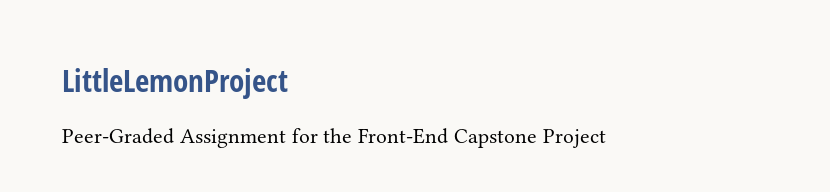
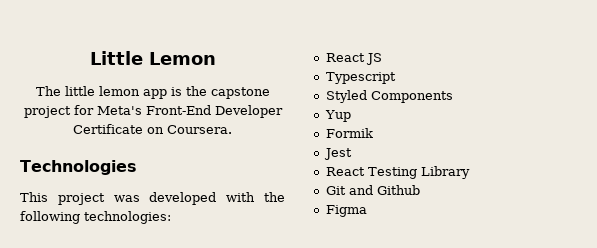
[62,68,288,99] [62,128,606,148] LittleLemonProject // Peer-Graded Assignment for the Front-End Capstone Project -> [89,51,216,65] [35,86,270,99] [23,105,283,118] [73,124,232,134] [20,160,137,175] [20,192,285,205] [20,211,171,224] [325,53,382,65] [325,72,396,84] [325,90,453,103] [324,110,351,122] [325,128,373,138] [323,148,352,160] [325,166,470,179] [325,185,420,195] [325,205,367,217] Little Lemon // The little lemon app is the capstone project for Meta's Front-End Developer Certificate on Coursera. // Technologies // This project was developed with the following technologies: // React JS // Typescript // Styled Components // Yup // Formik // Jest // React Testing Library // Git and Github // Figma

